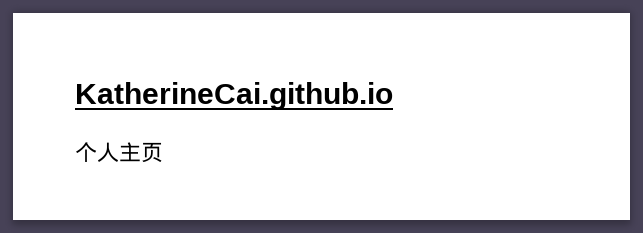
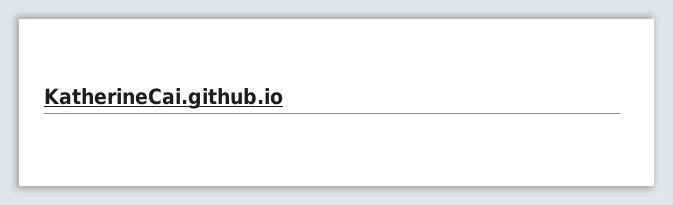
[75,142,163,163] // 个人主页 -> (283, 98) none

